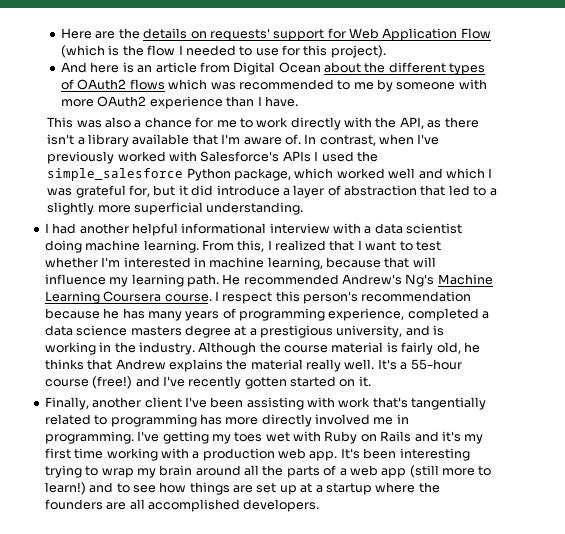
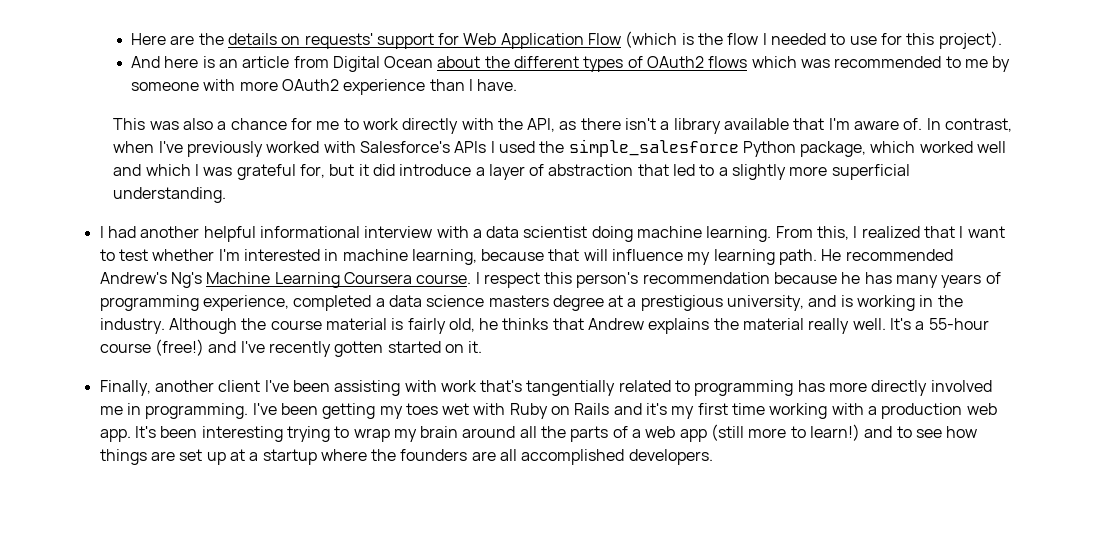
(160, 436) none -> [280,403,318,415] been

